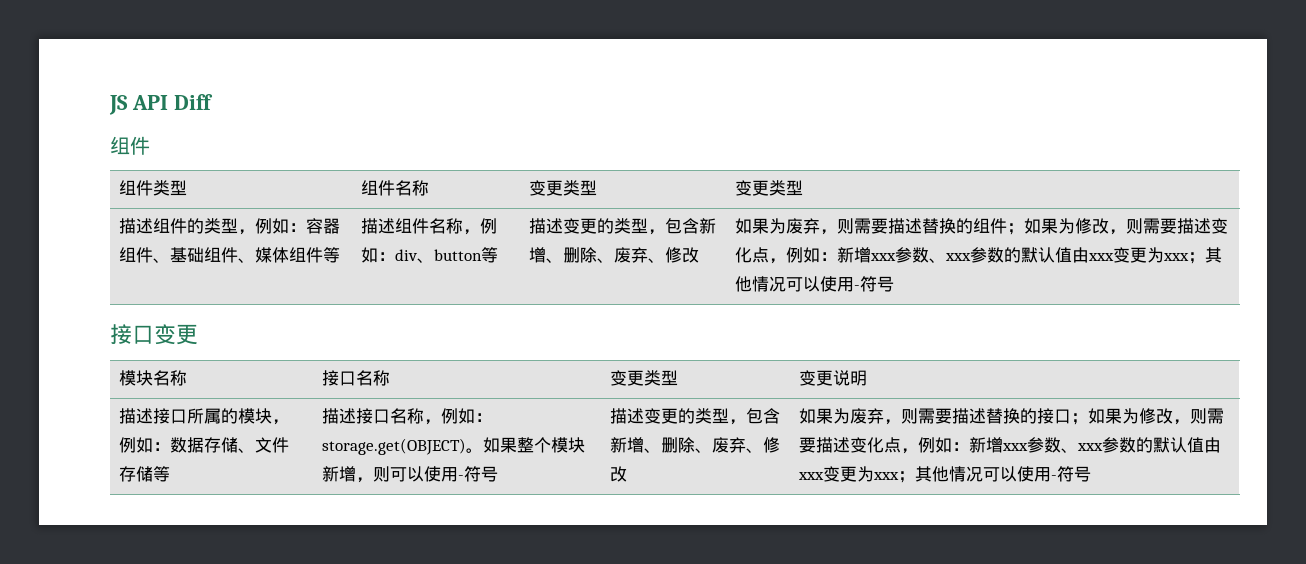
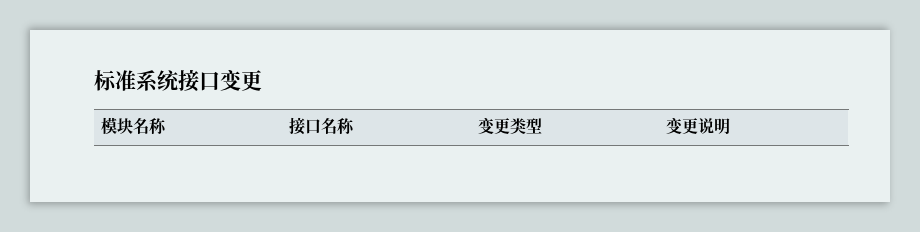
[109,94,213,115] [110,136,150,155] [119,180,188,196] [361,180,430,196] [529,180,598,196] [735,180,804,196] [119,218,341,235] [119,247,341,263] [361,218,498,235] [361,247,499,263] [529,218,717,235] [529,247,700,263] [735,218,1229,235] [735,247,1223,264] [735,276,895,292] JS API Diff // 组件 // 组件类型 | 组件名称 | 变更类型 | 变更类型 // 描述组件的类型，例如：容器组件、基础组件、媒体组件等 | 描述组件名称，例如：div、button等 | 描述变更的类型，包含新增、删除、废弃、修改 | 如果为废弃，则需要描述替换的组件；如果为修改，则需要描述变化点，例如：新增xxx参数、xxx参数的默认值由xxx变更为xxx；其他情况可以使用-符号 // -> [94,70,179,92] 标准系统
[119,408,290,425] [119,437,290,453] [119,466,171,482] [322,408,493,425] [322,437,586,455] [322,466,499,483] [610,408,781,425] [610,437,781,453] [610,466,628,482] [799,408,1225,425] [799,437,1222,454] [798,466,1092,483] // 描述接口所属的模块，例如：数据存储、文件存储等 | 描述接口名称，例如：storage.get(OBJECT)。如果整个模块新增，则可以使用-符号 | 描述变更的类型，包含新增、删除、废弃、修改 | 如果为废弃，则需要描述替换的接口；如果为修改，则需要描述变化点，例如：新增xxx参数、xxx参数的默认值由xxx变更为xxx；其他情况可以使用-符号 -> (731, 126) none

